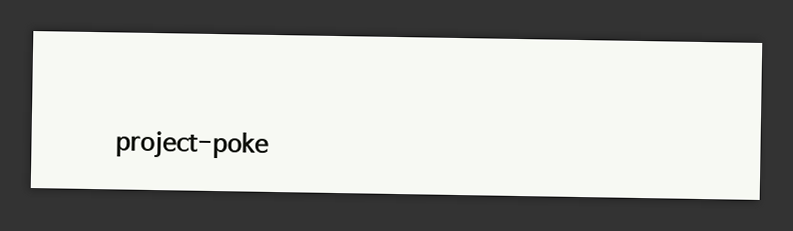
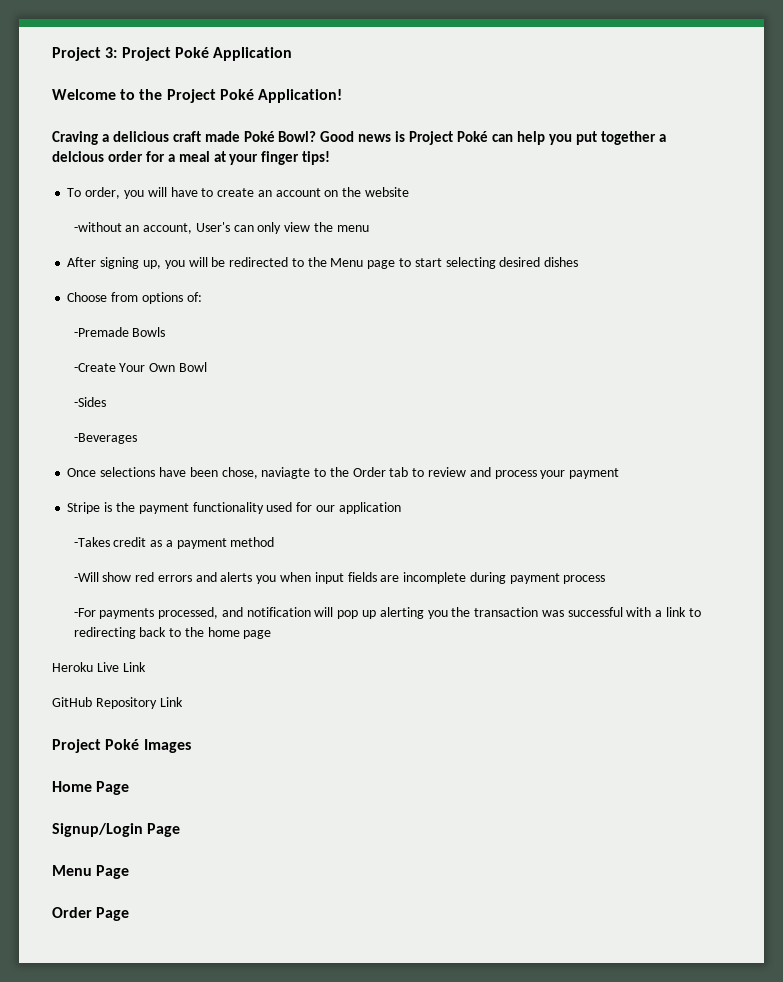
[115,130,269,160] project-poke -> [52,47,293,61] [52,89,342,103] [52,131,666,145] [52,151,331,165] [67,187,409,199] [73,222,369,234] [67,257,579,269] [67,292,202,304] [73,327,166,337] [73,362,207,372] [73,397,106,407] [73,433,137,444] [67,467,620,479] [67,502,401,514] [73,537,275,549] [73,572,606,584] [73,607,701,619] [73,627,272,639] [52,662,146,672] [52,697,183,709] [52,739,191,753] [52,781,130,795] [52,823,181,837] [52,865,130,879] [52,907,130,921] Project 3: Project Poké Application // Welcome to the Project Poké Application! // Craving a delicious craft made Poké Bowl? Good news is Project Poké can help you put together a delcious order for a meal at your finger tips! // To order, you will have to create an account on the website // -without an account, User's can only view the menu // After signing up, you will be redirected to the Menu page to start selecting desired dishes // Choose from options of: // -Premade Bowls // -Create Your Own Bowl // -Sides // -Beverages // Once selections have been chose, naviagte to the Order tab to review and process your payment // Stripe is the payment functionality used for our application // -Takes credit as a payment method // -Will show red errors and alerts you when input fields are incomplete during payment process // -For payments processed, and notification will pop up alerting you the transaction was successful with a link to redirecting back to the home page // Heroku Live Link // GitHub Repository Link // Project Poké Images // Home Page // Signup/Login Page // Menu Page // Order Page

